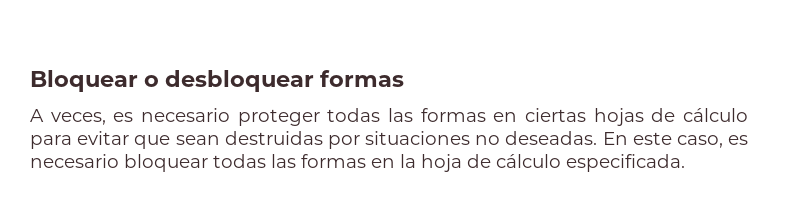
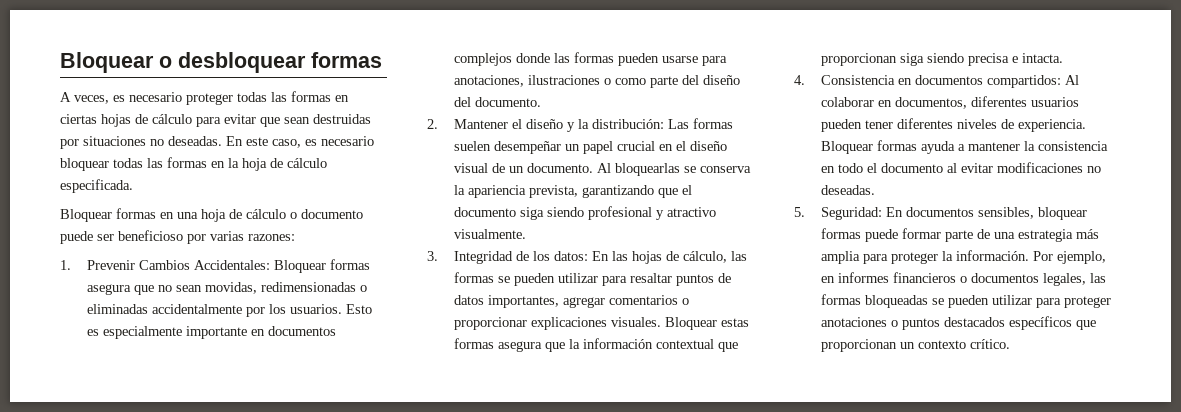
(685, 163) none -> [60,208,363,222] [60,230,295,244] [60,259,371,273] [87,282,368,295] [87,304,373,317] [87,326,337,339] [454,52,728,66] [454,75,741,88] [454,97,542,107] [427,118,734,132] [454,141,728,154] [454,163,752,176] [454,185,693,198] [454,206,717,220] [454,229,527,239] [427,251,748,264] [454,272,732,286] [454,295,690,308] [454,317,750,330] [454,338,739,352] [821,53,1064,66] [794,75,1080,88] [821,96,1080,109] [821,118,1087,132] [821,140,1109,154] [821,162,1102,173] [821,185,876,195] [794,207,1088,220] [821,228,1100,242] [821,250,1107,264] [821,272,1107,286] [821,294,1112,308] [821,316,1097,330] [821,339,1011,352] // Bloquear formas en una hoja de cálculo o documento puede ser beneficioso por varias razones: // 1. Prevenir Cambios Accidentales: Bloquear formas asegura que no sean movidas, redimensionadas o eliminadas accidentalmente por los usuarios. Esto es especialmente importante en documentos complejos donde las formas pueden usarse para anotaciones, ilustraciones o como parte del diseño del documento. // 2. Mantener el diseño y la distribución: Las formas suelen desempeñar un papel crucial en el diseño visual de un documento. Al bloquearlas se conserva la apariencia prevista, garantizando que el documento siga siendo profesional y atractivo visualmente. // 3. Integridad de los datos: En las hojas de cálculo, las formas se pueden utilizar para resaltar puntos de datos importantes, agregar comentarios o proporcionar explicaciones visuales. Bloquear estas formas asegura que la información contextual que proporcionan siga siendo precisa e intacta. // 4. Consistencia en documentos compartidos: Al colaborar en documentos, diferentes usuarios pueden tener diferentes niveles de experiencia. Bloquear formas ayuda a mantener la consistencia en todo el documento al evitar modificaciones no deseadas. // 5. Seguridad: En documentos sensibles, bloquear formas puede formar parte de una estrategia más amplia para proteger la información. Por ejemplo, en informes financieros o documentos legales, las formas bloqueadas se pueden utilizar para proteger anotaciones o puntos destacados específicos que proporcionan un contexto crítico.

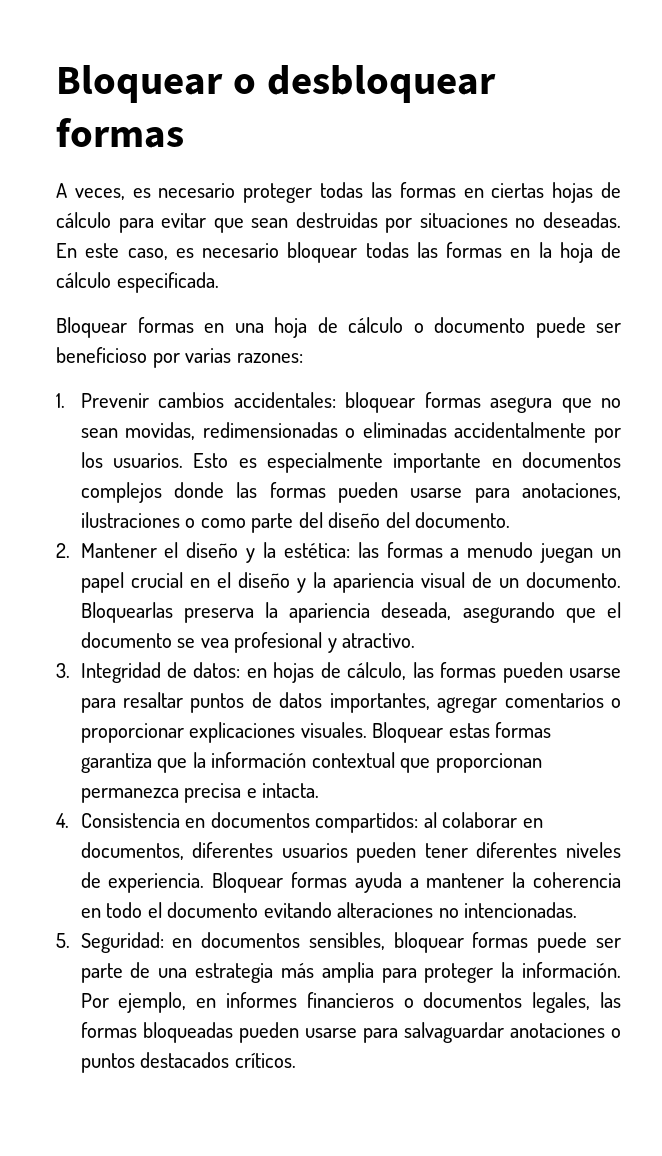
[139,260,327,273] Cambios Accidentales: Bloquear -> [158,392,416,413] cambios accidentales: bloquear
[592,118,734,129] [454,141,562,154] distribución: Las formas suelen desempeñar -> [283,542,594,563] estética: las formas a menudo juegan
(728, 146) none -> [296,572,414,593] y la apariencia
[597,163,752,176] [454,185,693,198] [454,206,717,220] [454,229,527,239] Al bloquearlas se conserva la apariencia prevista, garantizando que el documento siga siendo profesional y atractivo visualmente. -> [80,602,621,623] [80,632,416,653] Bloquearlas preserva la apariencia deseada, asegurando que el documento se vea profesional y atractivo.
[533,251,629,261] los datos: En las -> [193,662,267,678] datos: en
[498,273,599,286] se pueden utilizar -> [502,662,622,683] pueden usarse
[498,341,543,352] asegura -> [80,753,152,773] garantiza
[900,53,965,66] siga siendo -> [80,788,179,803] permanezca
[1065,75,1080,85] Al -> [423,812,437,828] al
[1038,141,1109,151] consistencia -> [533,872,621,888] coherencia
[947,162,1102,173] [821,185,876,195] al evitar modificaciones no deseadas. -> [263,902,578,918] evitando alteraciones no intencionadas.
[886,207,904,217] En -> [172,938,193,948] en
[902,228,942,239] formar -> [596,938,621,948] ser
[932,295,1112,308] [821,316,1097,330] [821,339,1011,352] se pueden utilizar para proteger anotaciones o puntos destacados específicos que proporcionan un contexto crítico. -> [238,1022,621,1043] [80,1052,296,1073] pueden usarse para salvaguardar anotaciones o puntos destacados críticos.

